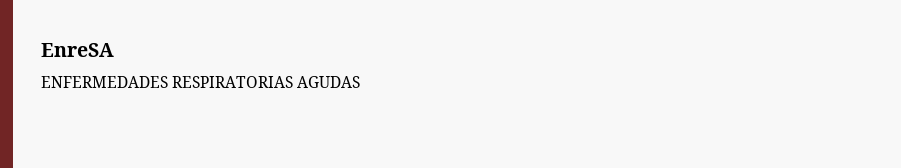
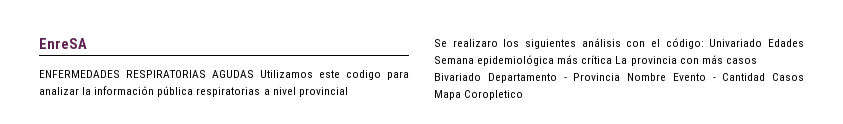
(361, 82) none -> [260,70,409,80] [39,86,348,97] [434,38,804,49] [434,55,757,66] [434,73,804,83] [434,90,524,100] Utilizamos este codigo para analizar la información pública respiratorias a nivel provincial // Se realizaro los siguientes análisis con el código: Univariado Edades Semana epidemiológica más crítica La provincia con más casos Bivariado Departamento - Provincia Nombre Evento - Cantidad Casos Mapa Coropletico

